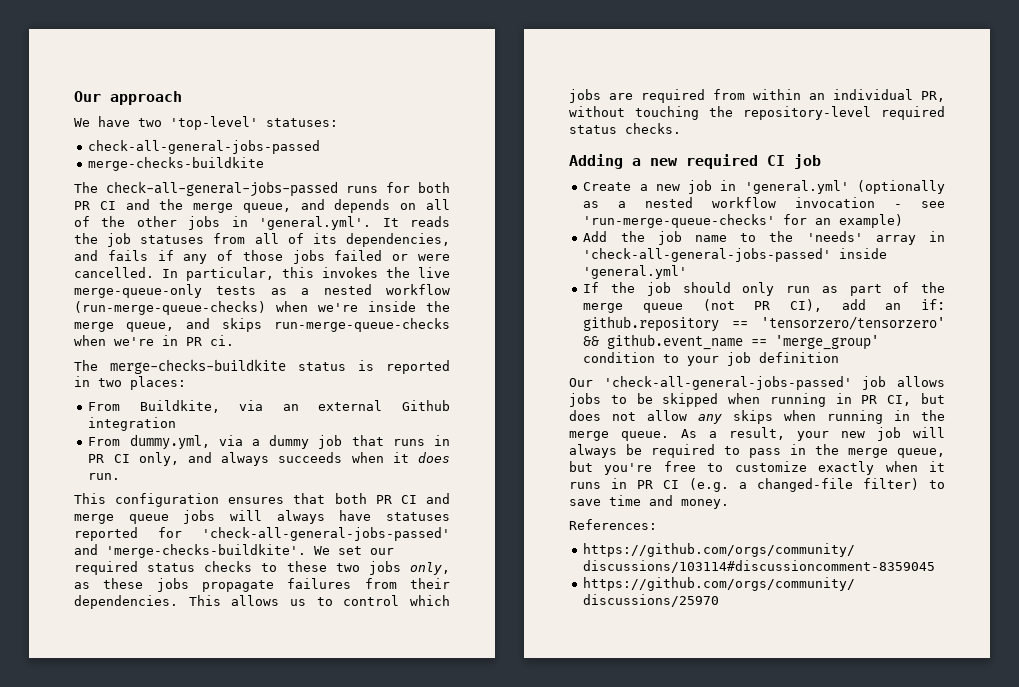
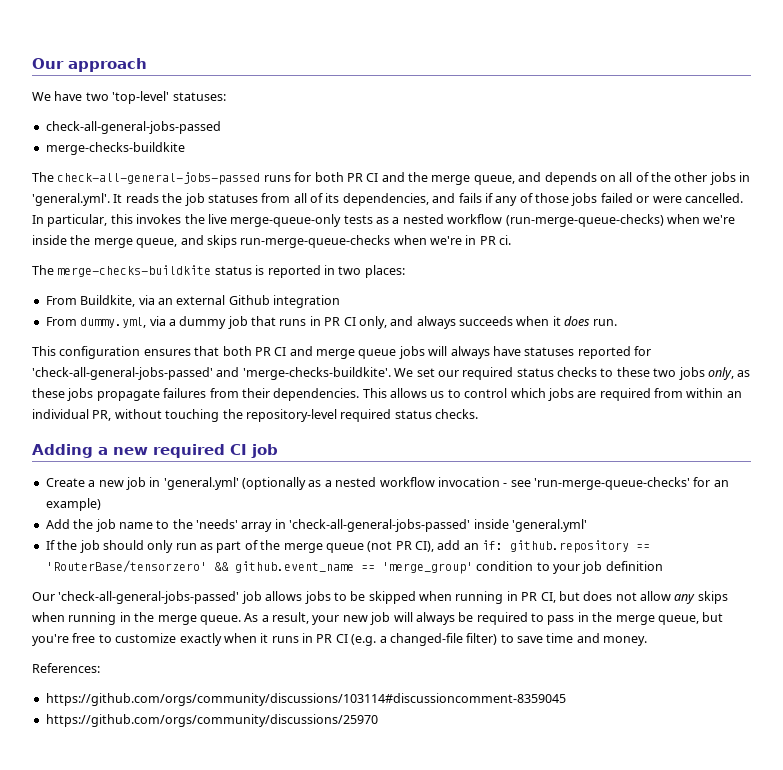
[761,316,945,330] 'tensorzero/tensorzero' -> [45,560,207,573] 'RouterBase/tensorzero'

